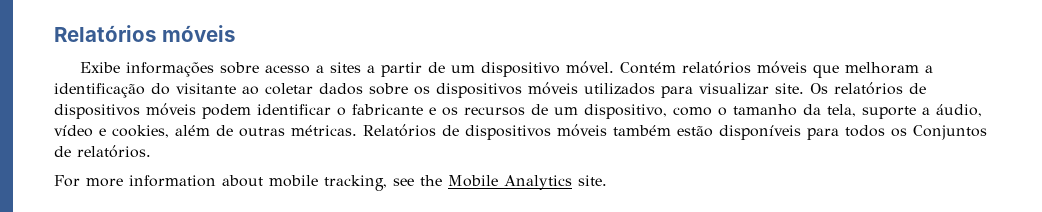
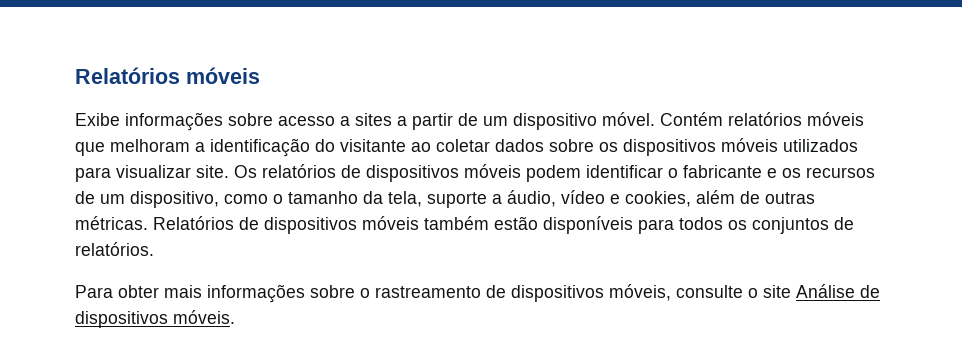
[913,125,987,140] Conjuntos -> [752,217,829,234] conjuntos
[54,175,607,191] For more information about mobile tracking, see the Mobile Analytics site. -> [75,284,880,303] [75,310,235,328] Para obter mais informações sobre o rastreamento de dispositivos móveis, consulte o site Análise de dispositivos móveis.

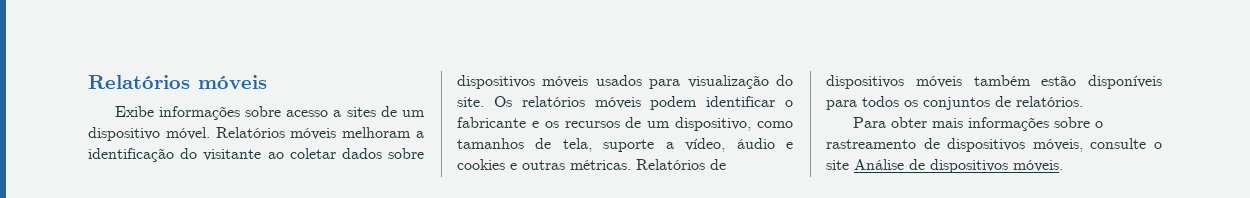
[397,113,453,130] a partir -> (376, 112) none
[660,112,864,126] [75,142,105,156] Contém relatórios móveis que -> [215,127,337,140] Relatórios móveis
[599,138,858,156] [75,165,191,182] os dispositivos móveis utilizados para visualizar -> [457,75,793,89] dispositivos móveis usados para visualização do
[341,165,459,182] de dispositivos -> (585, 101) none
[273,190,760,208] o tamanho da tela, suporte a áudio, vídeo e cookies, além de -> [457,138,793,152] [457,159,517,170] tamanhos de tela, suporte a vídeo, áudio e cookies e

